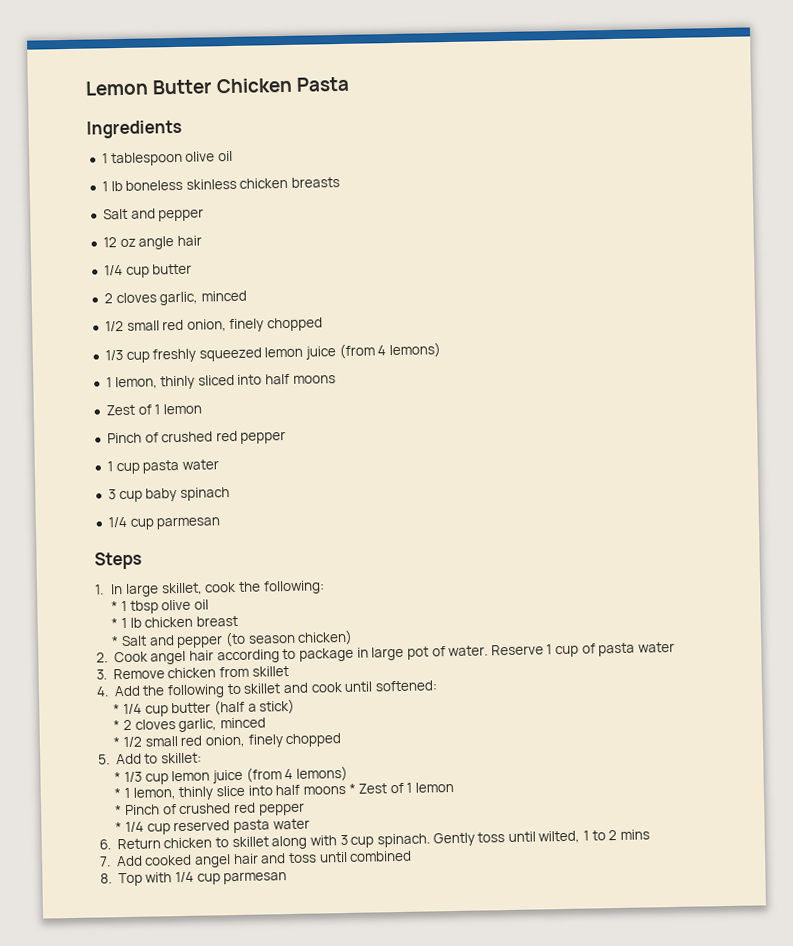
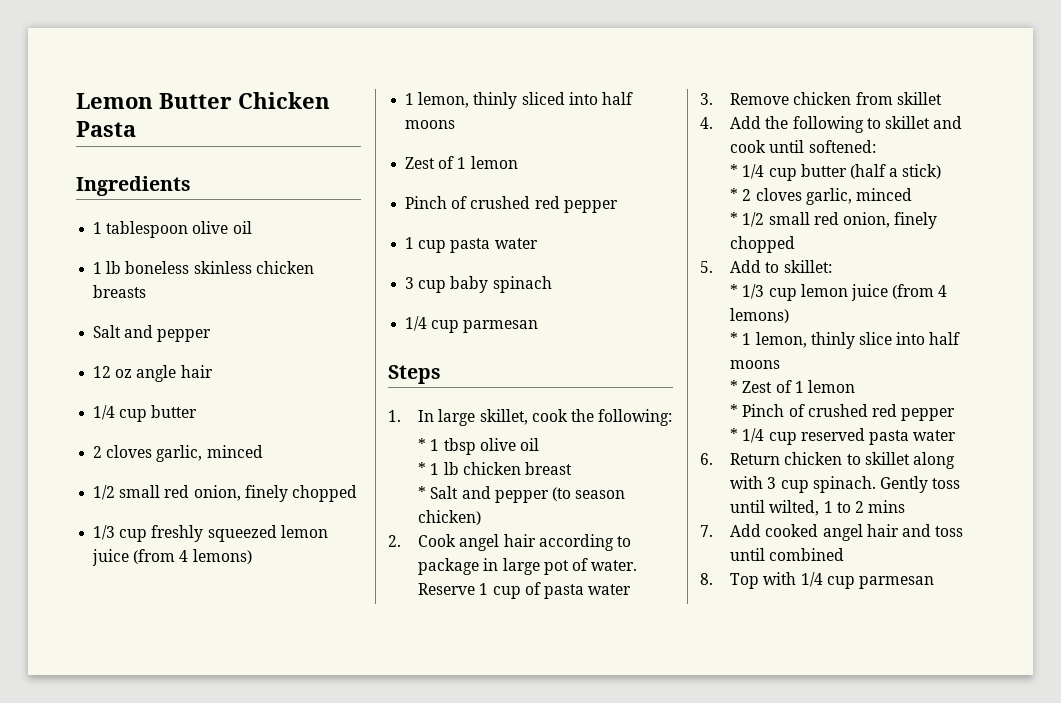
(346, 790) none -> (781, 364) //

